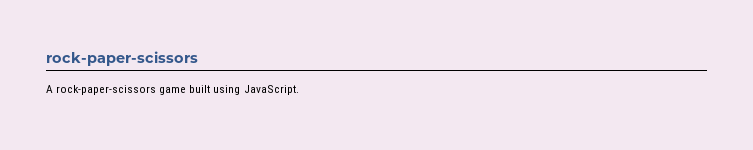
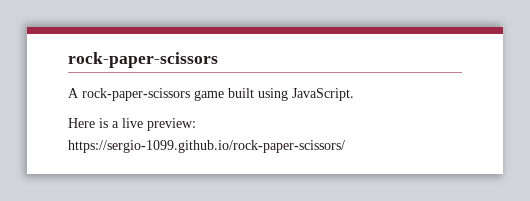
(299, 90) none -> [68,118,196,131] [68,140,345,153] // Here is a live preview: https://sergio-1099.github.io/rock-paper-scissors/

